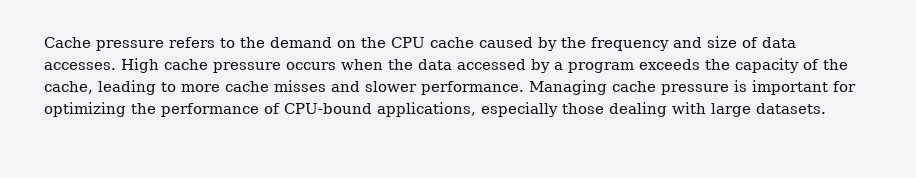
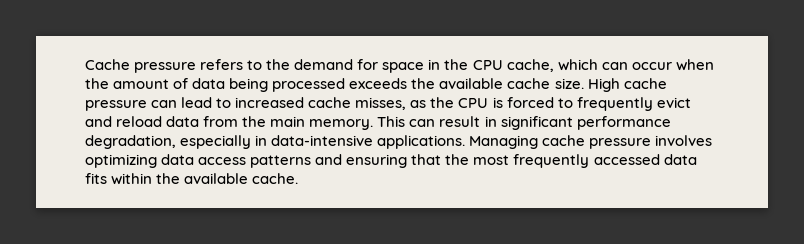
[337,36,796,51] [44,58,848,73] [44,80,856,95] [44,102,826,117] on the CPU cache caused by the frequency and size of data accesses. High cache pressure occurs when the data accessed by a program exceeds the capacity of the cache, leading to more cache misses and slower performance. Managing cache pressure is important for optimizing the performance of CPU-bound applications, especially those dealing with large datasets. -> [357,59,714,73] [85,78,667,92] [85,97,691,111] [85,116,671,130] [85,135,713,149] [85,154,697,168] [85,173,299,185] for space in the CPU cache, which can occur when the amount of data being processed exceeds the available cache size. High cache pressure can lead to increased cache misses, as the CPU is forced to frequently evict and reload data from the main memory. This can result in significant performance degradation, especially in data-intensive applications. Managing cache pressure involves optimizing data access patterns and ensuring that the most frequently accessed data fits within the available cache.

